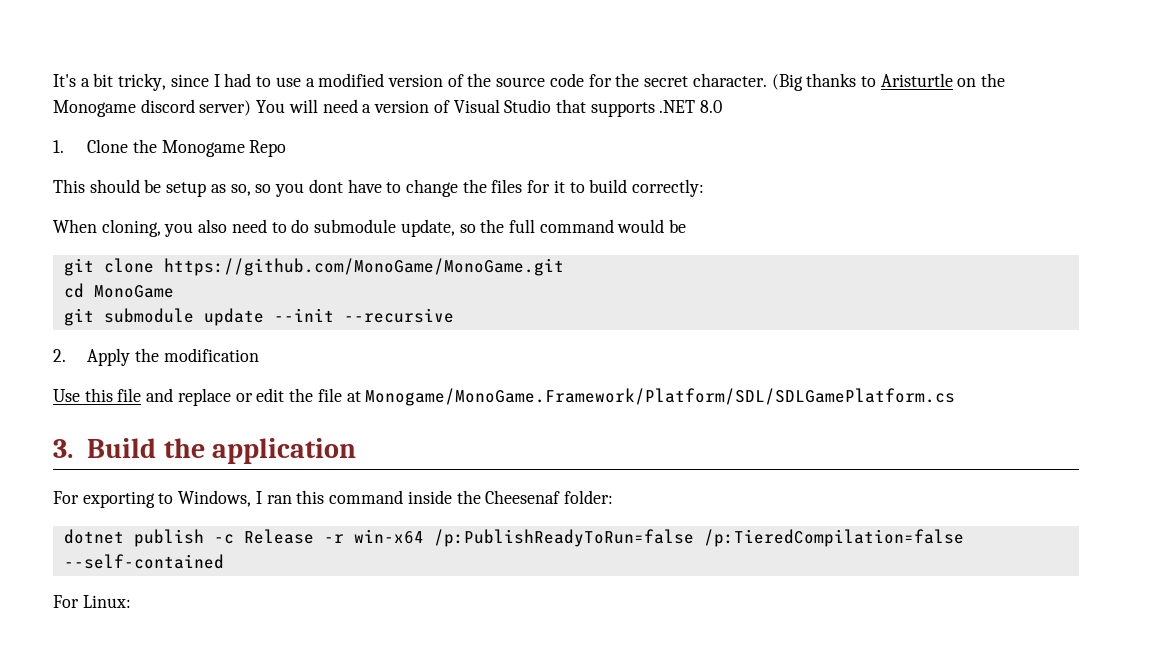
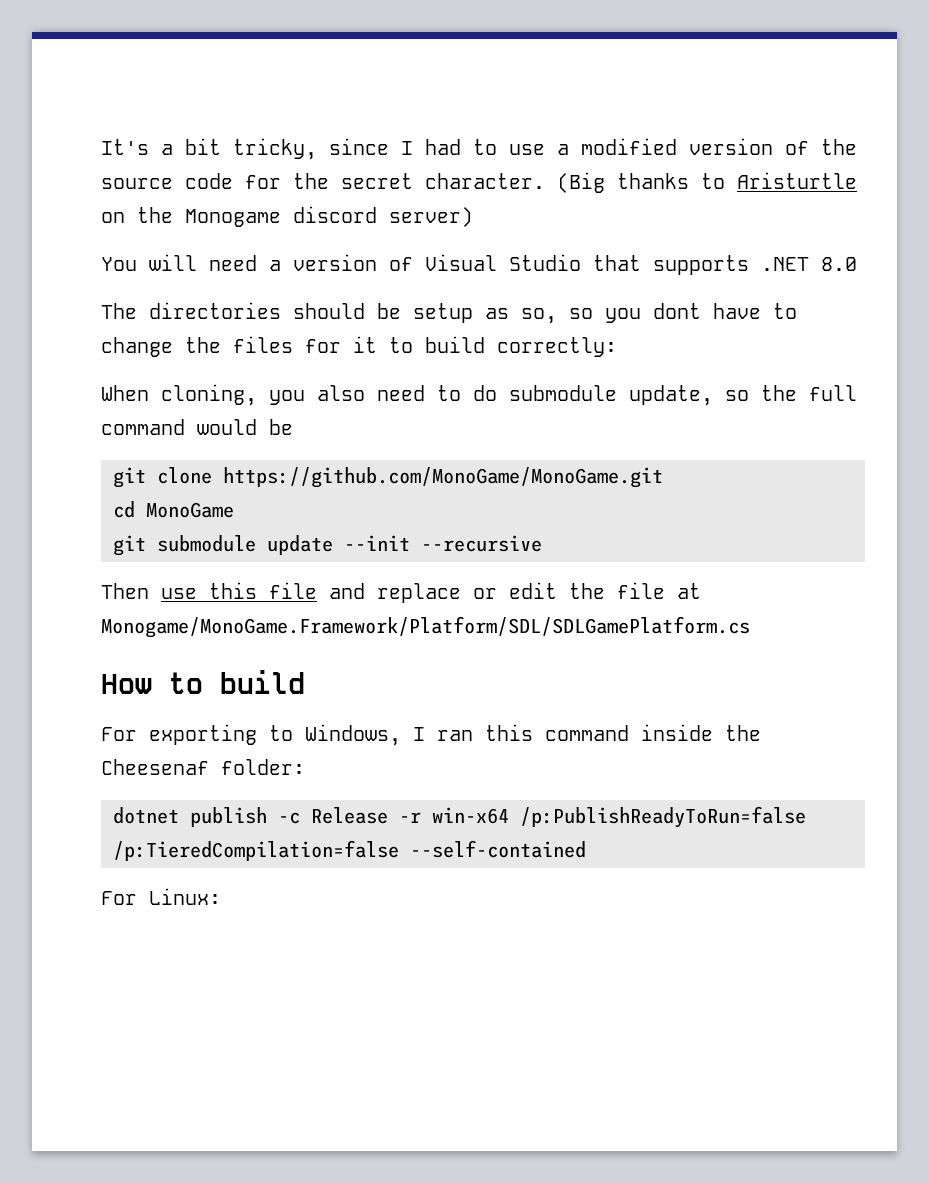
(252, 108) none -> (473, 217) //
[53,139,287,157] [53,179,85,193] 1. Clone the Monogame Repo // This -> [101,302,281,319] The directories
[53,348,259,366] [53,389,80,402] 2. Apply the modification // Use -> [101,583,197,599] Then use
[53,438,357,464] 3. Build the application -> [101,670,305,694] How to build

